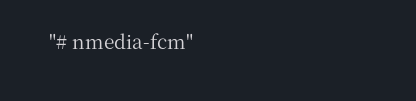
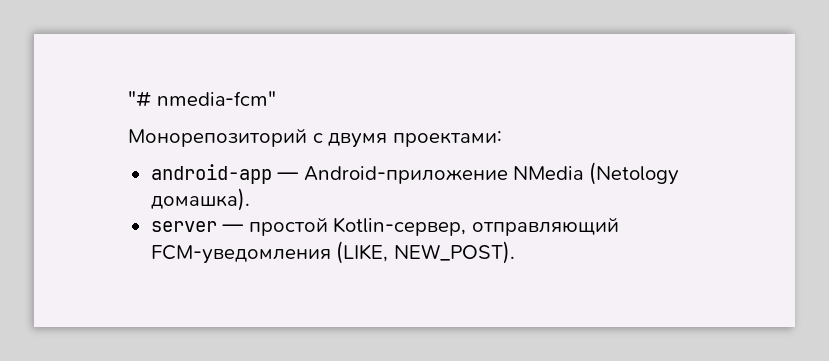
(194, 41) none -> [128,128,502,148] [150,162,679,185] [150,188,250,211] [150,217,619,236] [150,241,515,264] // Монорепозиторий с двумя проектами: // android-app — Android-приложение NMedia (Netology домашка). // server — простой Kotlin-сервер, отправляющий FCM-уведомления (LIKE, NEW_POST).

